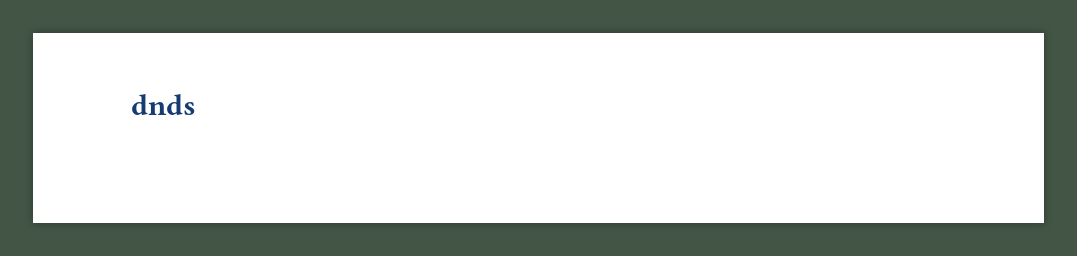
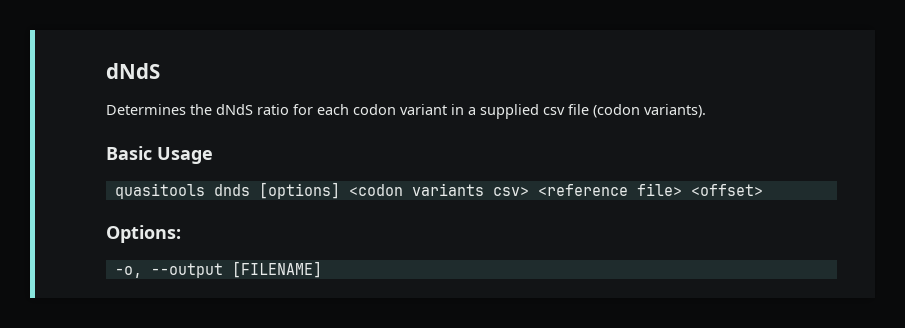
[131,94,196,115] dnds -> [106,63,160,79] [106,104,706,119] [106,146,213,164] [114,182,763,199] [106,225,181,243] [114,261,322,278] dNdS // Determines the dNdS ratio for each codon variant in a supplied csv file (codon variants). // Basic Usage // quasitools dnds [options] <codon variants csv> <reference file> <offset> // Options: // -o, --output [FILENAME]

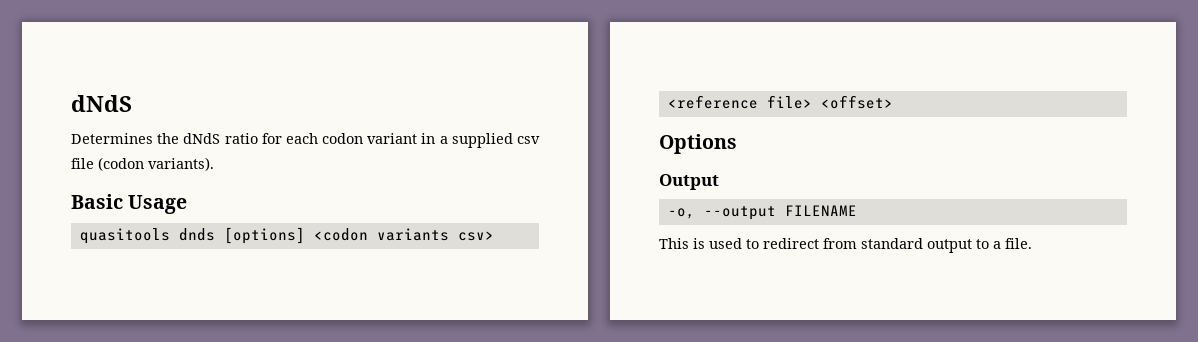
[106,225,181,243] Options: -> [659,134,737,154] [659,174,719,190] Options // Output
[231,261,322,278] [FILENAME] -> [784,205,857,216] [659,238,1032,253] FILENAME // This is used to redirect from standard output to a file.

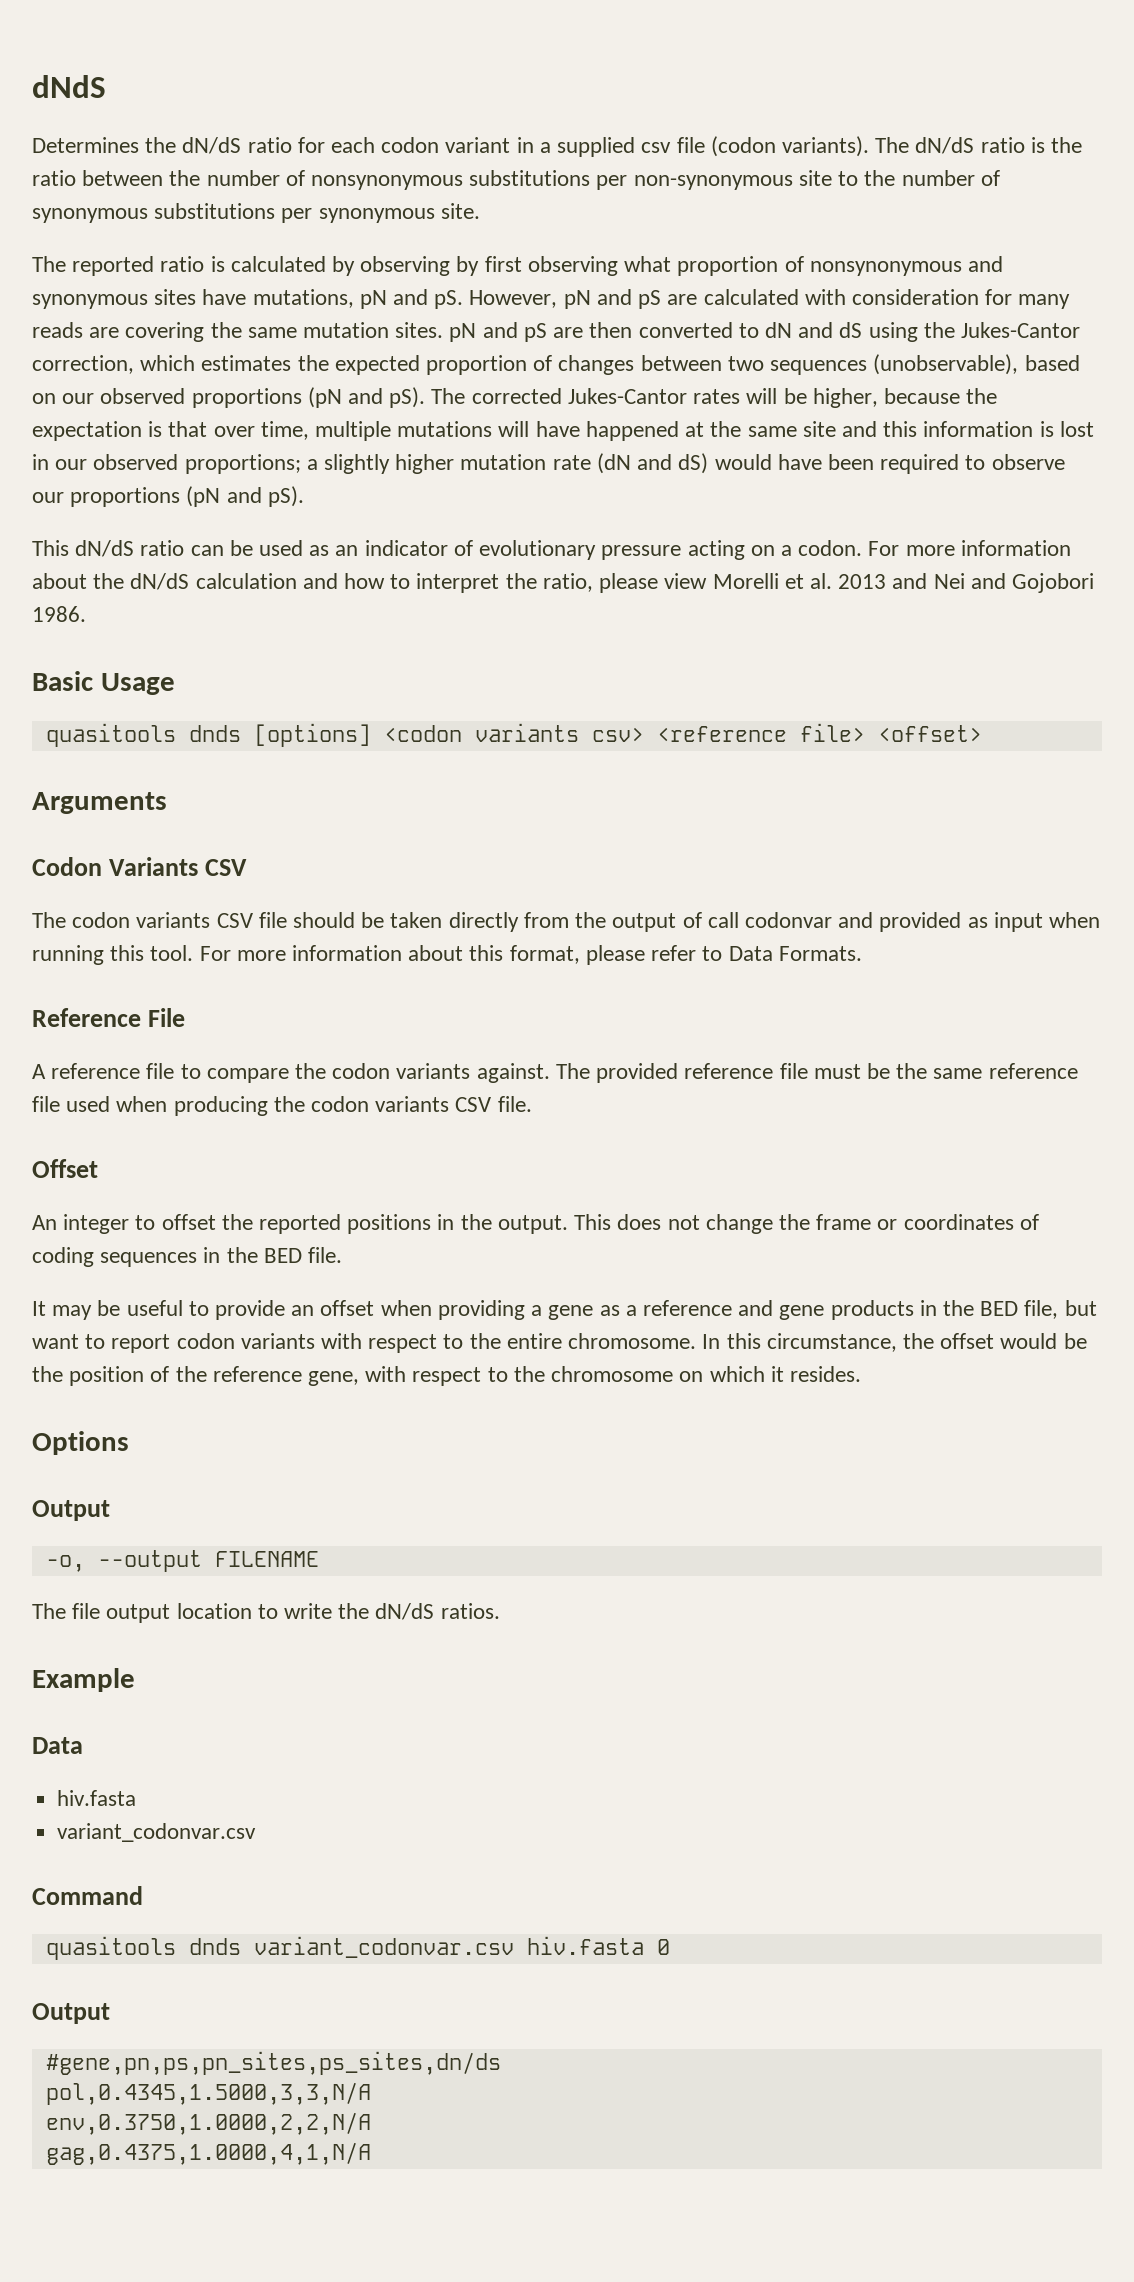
[183,133,221,144] dNdS -> [182,137,242,154] dN/dS
(214, 164) none -> [875,137,1082,154] [32,170,1000,190] [32,203,480,223] [32,256,1003,276] [32,289,1071,309] [32,322,1080,342] [32,354,1080,375] [32,387,998,408] [32,421,1094,441] [32,453,1065,474] [32,486,304,507] [32,540,1071,560] [32,573,1094,593] [32,606,86,622] The dN/dS ratio is the ratio between the number of nonsynonymous substitutions per non-synonymous site to the number of synonymous substitutions per synonymous site. // The reported ratio is calculated by observing by first observing what proportion of nonsynonymous and synonymous sites have mutations, pN and pS. However, pN and pS are calculated with consideration for many reads are covering the same mutation sites. pN and pS are then converted to dN and dS using the Jukes-Cantor correction, which estimates the expected proportion of changes between two sequences (unobservable), based on our observed proportions (pN and pS). The corrected Jukes-Cantor rates will be higher, because the expectation is that over time, multiple mutations will have happened at the same site and this information is lost in our observed proportions; a slightly higher mutation rate (dN and dS) would have been required to observe our proportions (pN and pS). // This dN/dS ratio can be used as an indicator of evolutionary pressure acting on a codon. For more information about the dN/dS calculation and how to interpret the ratio, please view Morelli et al. 2013 and Nei and Gojobori 1986.
(893, 102) none -> [32,792,167,814] [32,857,248,876] [32,912,1100,932] [32,945,862,965] [32,1008,186,1027] [32,1063,1078,1083] [32,1096,532,1116] [32,1159,98,1178] [32,1214,1039,1234] [32,1247,343,1267] [32,1300,1097,1320] [32,1333,1087,1353] [32,1366,861,1386] // Arguments // Codon Variants CSV // The codon variants CSV file should be taken directly from the output of call codonvar and provided as input when running this tool. For more information about this format, please refer to Data Formats. // Reference File // A reference file to compare the codon variants against. The provided reference file must be the same reference file used when producing the codon variants CSV file. // Offset // An integer to offset the reported positions in the output. This does not change the frame or coordinates of coding sequences in the BED file. // It may be useful to provide an offset when providing a gene as a reference and gene products in the BED file, but want to report codon variants with respect to the entire chromosome. In this circumstance, the offset would be the position of the reference gene, with respect to the chromosome on which it resides.
[659,238,1032,253] This is used to redirect from standard output to a file. -> [32,1603,500,1623] [32,1668,135,1692] [32,1737,83,1754] [57,1790,137,1806] [57,1823,257,1842] [32,1886,143,1905] [45,1936,670,1960] [32,2003,110,2024] [45,2051,501,2075] [45,2082,371,2105] [45,2112,371,2135] [45,2142,371,2165] The file output location to write the dN/dS ratios. // Example // Data // hiv.fasta // variant_codonvar.csv // Command // quasitools dnds variant_codonvar.csv hiv.fasta 0 // Output // #gene,pn,ps,pn_sites,ps_sites,dn/ds // pol,0.4345,1.5000,3,3,N/A // env,0.3750,1.0000,2,2,N/A // gag,0.4375,1.0000,4,1,N/A

